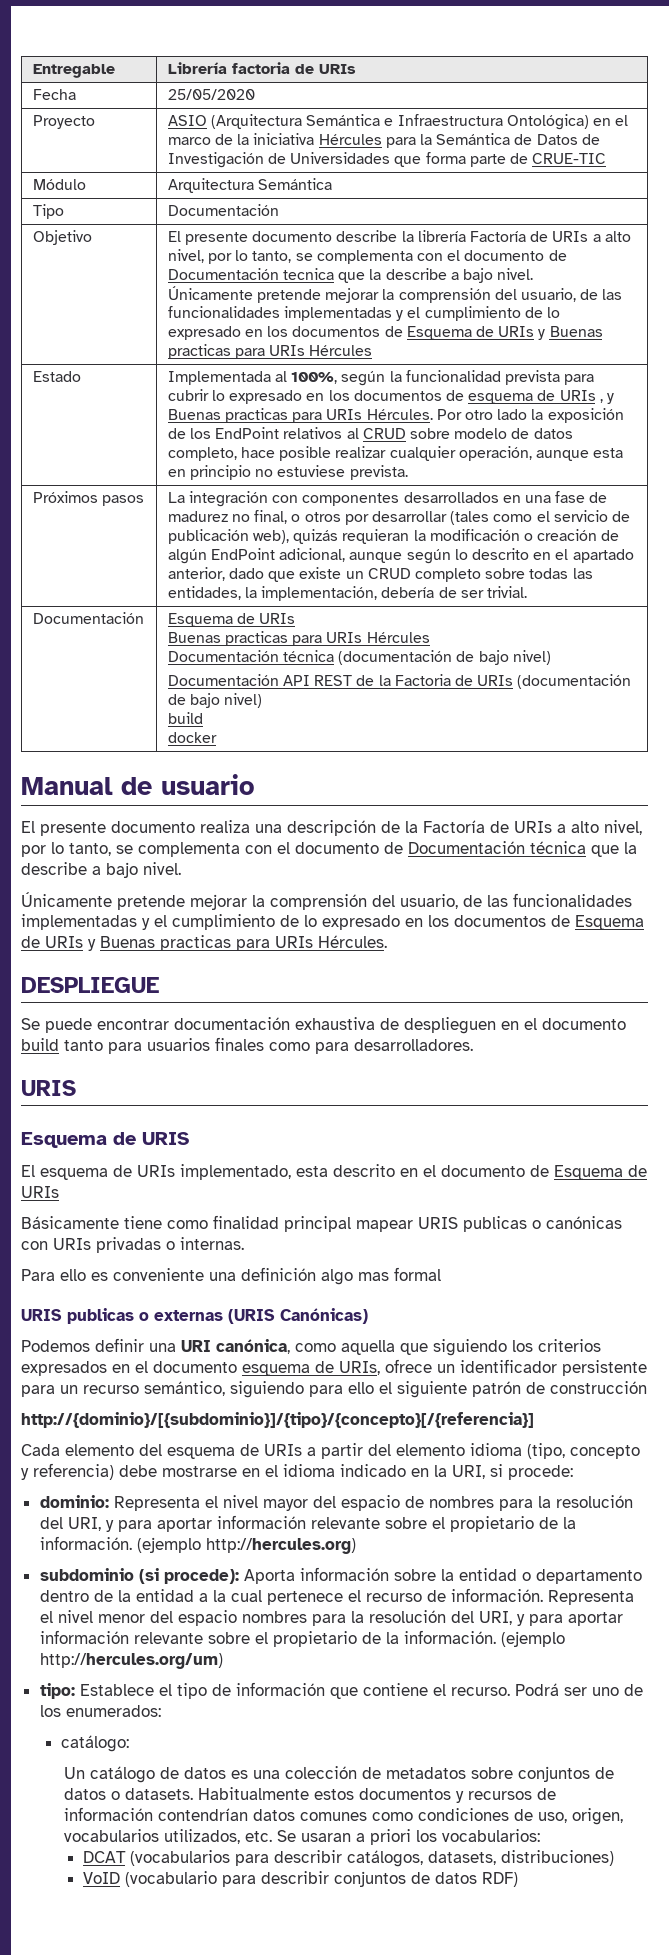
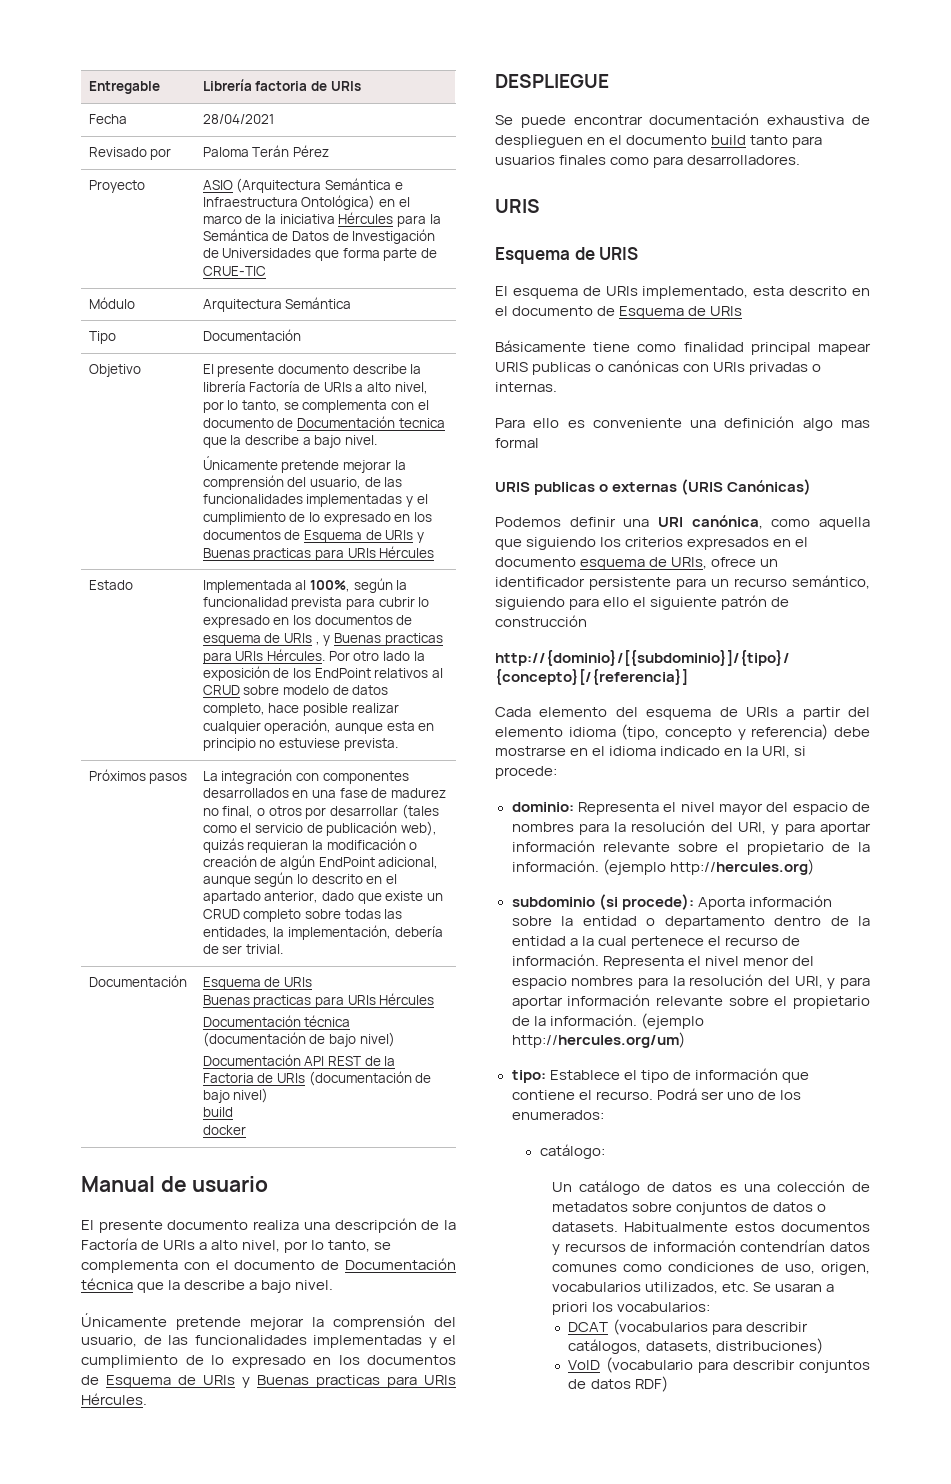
[167,89,255,100] 25/05/2020 -> [202,114,274,124] [88,147,172,160] [202,145,330,157] 28/04/2021 // Revisado por | Paloma Terán Pérez

